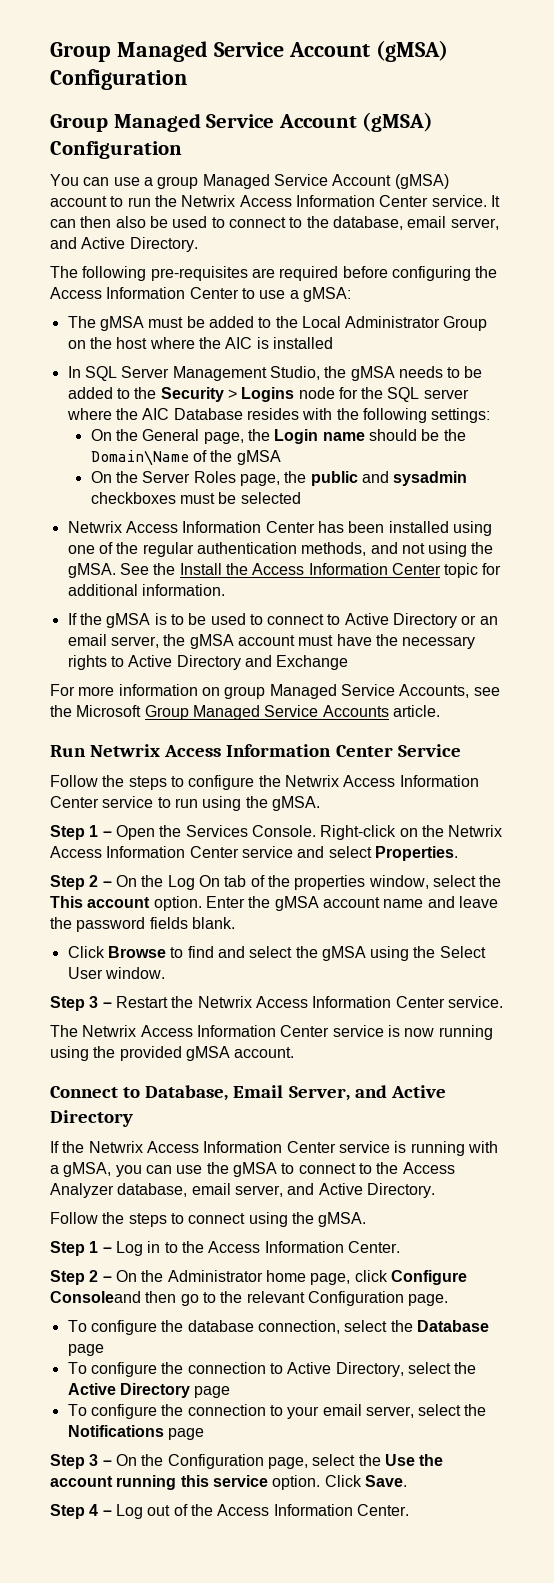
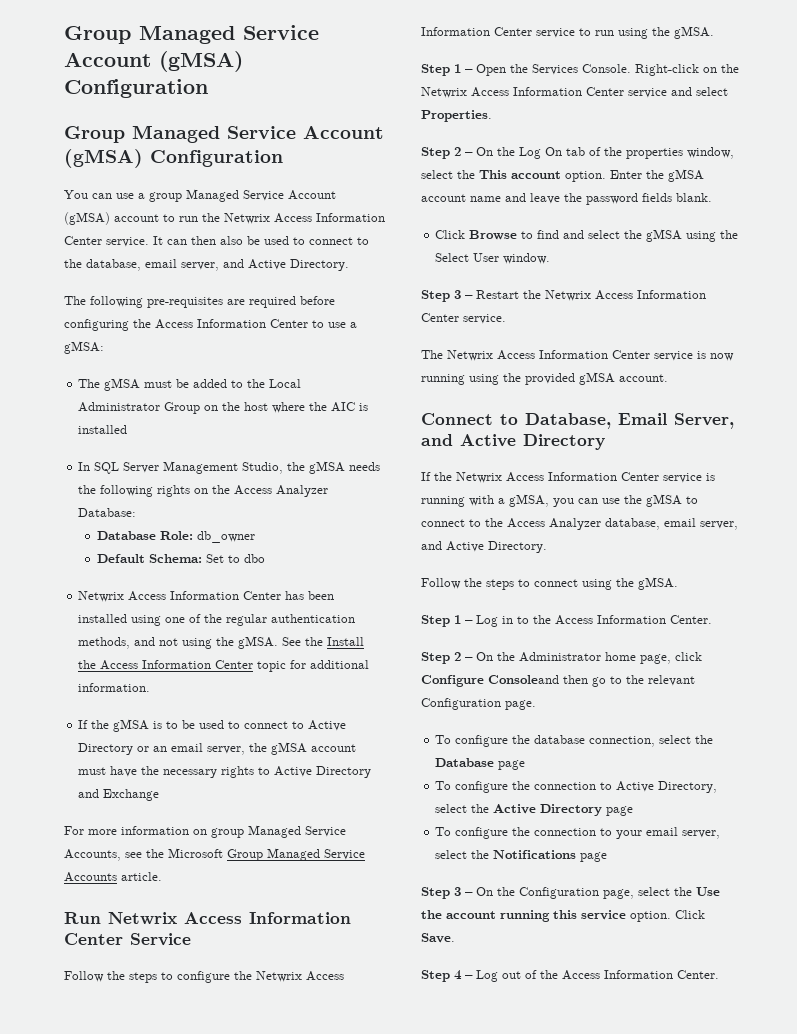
[447,366,483,378] [67,387,469,402] [66,408,491,423] [90,429,466,444] [90,450,281,466] [90,471,468,486] [90,492,301,504] to be added to the Security > Logins node for the SQL server where the AIC Database resides with the following settings: // On the General page, the Login name should be the Domain\Name of the gMSA // On the Server Roles page, the public and sysadmin checkboxes must be selected -> [78,485,329,497] [78,508,137,517] [96,531,255,543] [96,554,265,563] the following rights on the Access Analyzer Database: // Database Role: db_owner // Default Schema: Set to dbo

